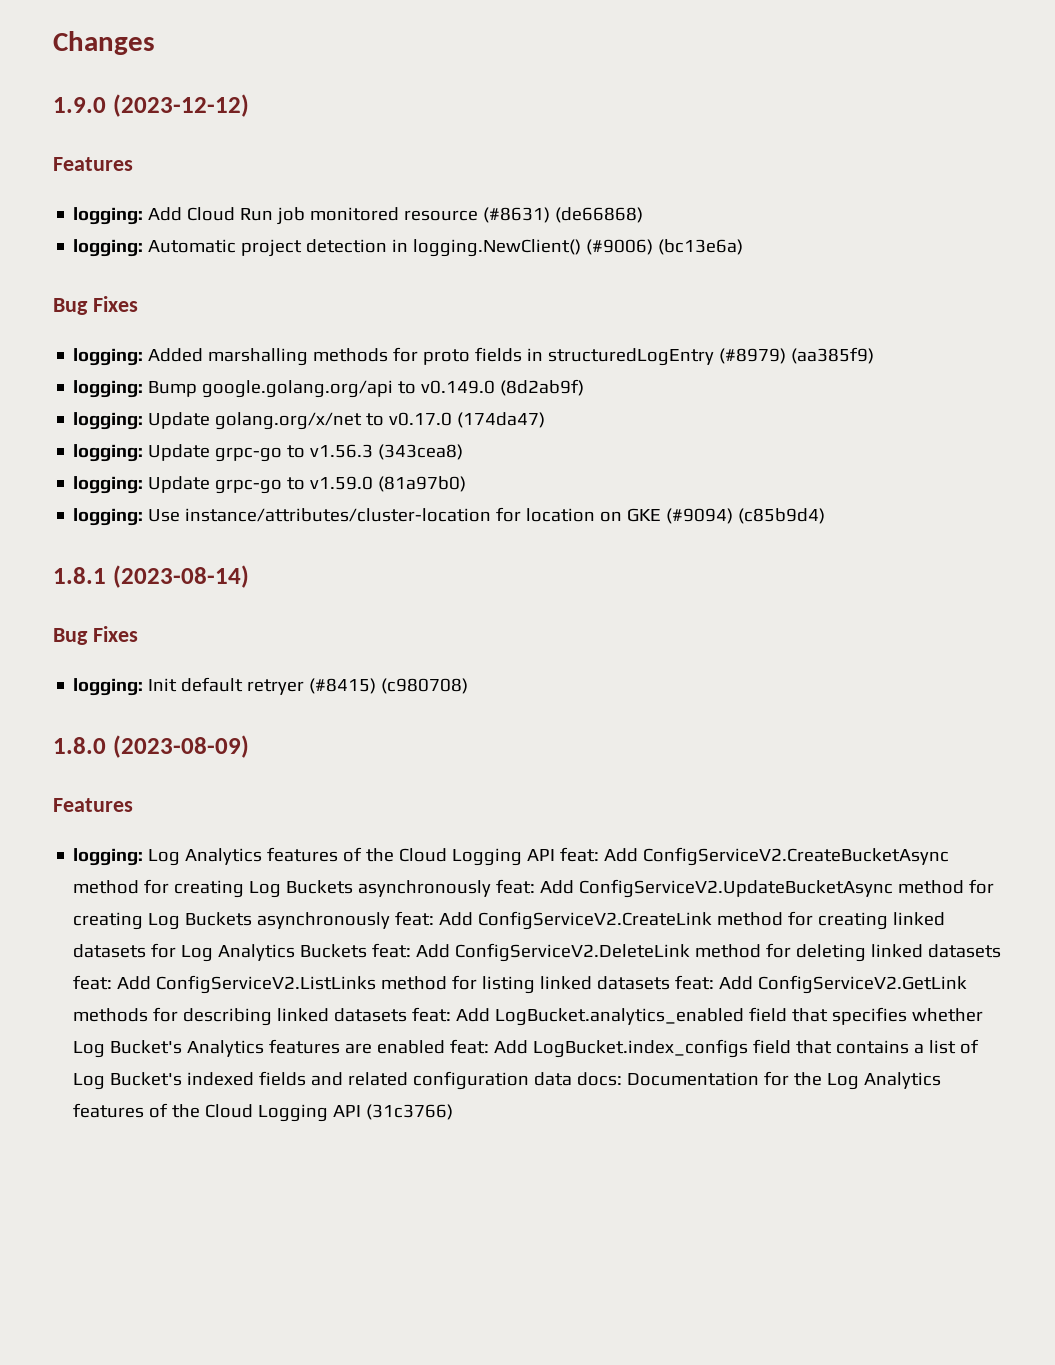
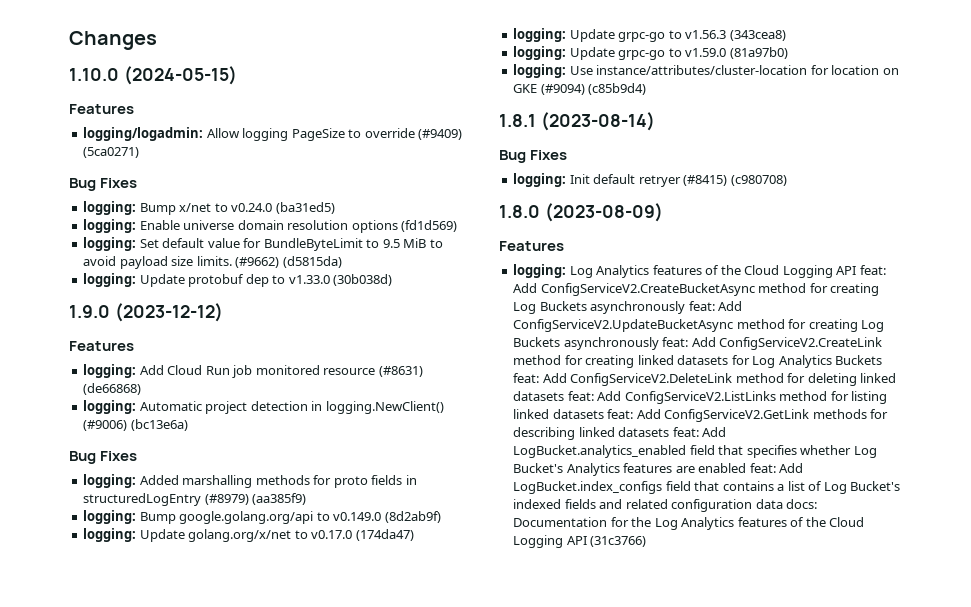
(155, 43) none -> [69,66,237,85] [69,104,134,114] [83,127,463,141] [83,147,140,158] [69,178,138,191] [83,201,335,215] [83,219,458,233] [83,237,443,251] [83,256,342,269] [83,273,393,287] // 1.10.0 (2024-05-15) // Features // logging/logadmin: Allow logging PageSize to override (#9409) (5ca0271) // Bug Fixes // logging: Bump x/net to v0.24.0 (ba31ed5) // logging: Enable universe domain resolution options (fd1d569) // logging: Set default value for BundleByteLimit to 9.5 MiB to avoid payload size limits. (#9662) (d5815da) // logging: Update protobuf dep to v1.33.0 (30b038d)

